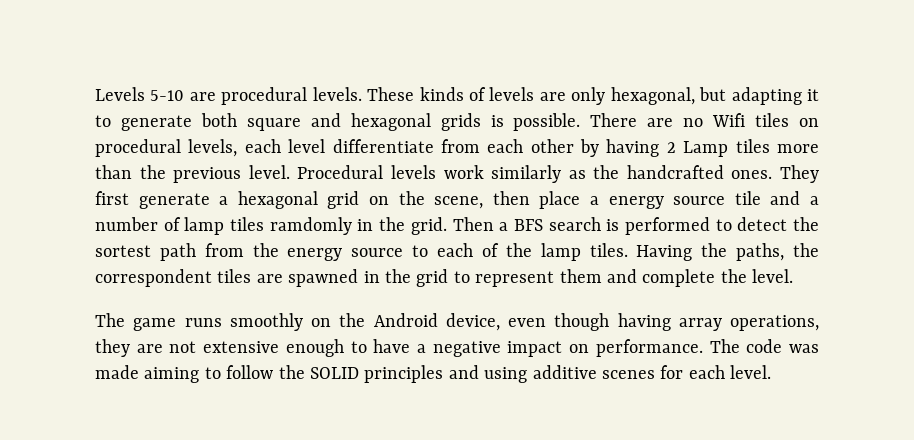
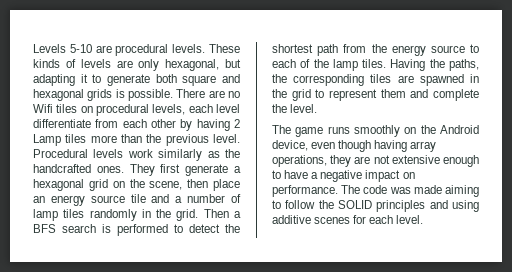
[590,196,600,205] a -> [33,196,45,203] an
[269,217,352,235] ramdomly -> [89,209,137,221] randomly
[95,245,151,257] sortest -> [272,44,313,53] shortest
[95,269,212,287] correspondent -> [293,74,365,86] corresponding

